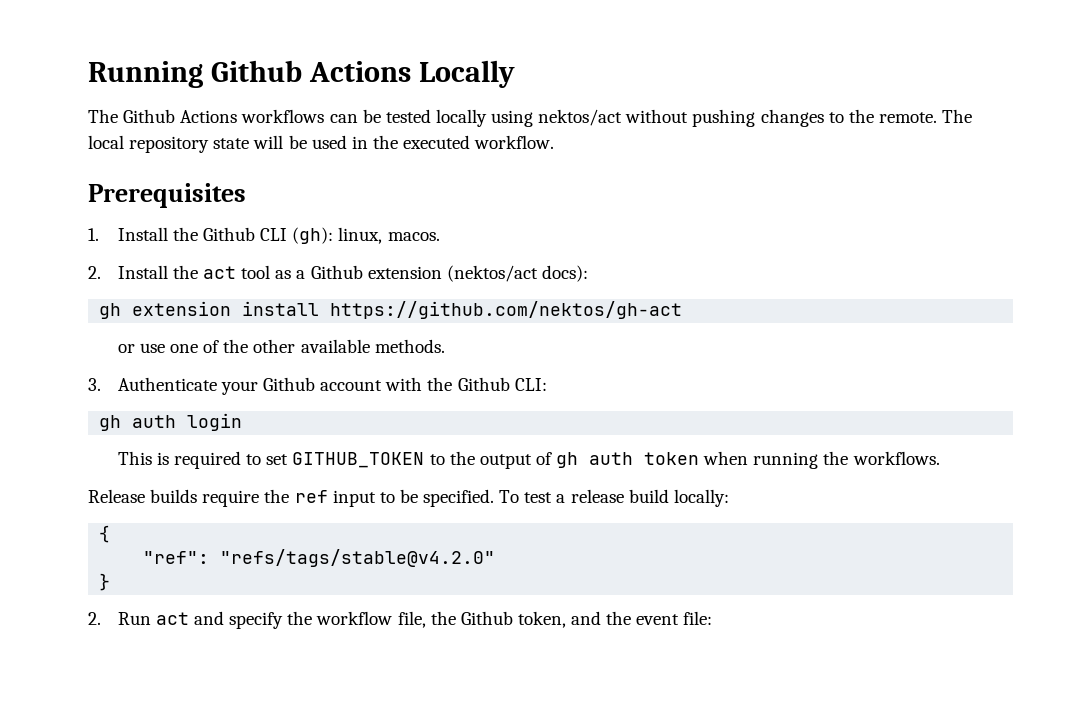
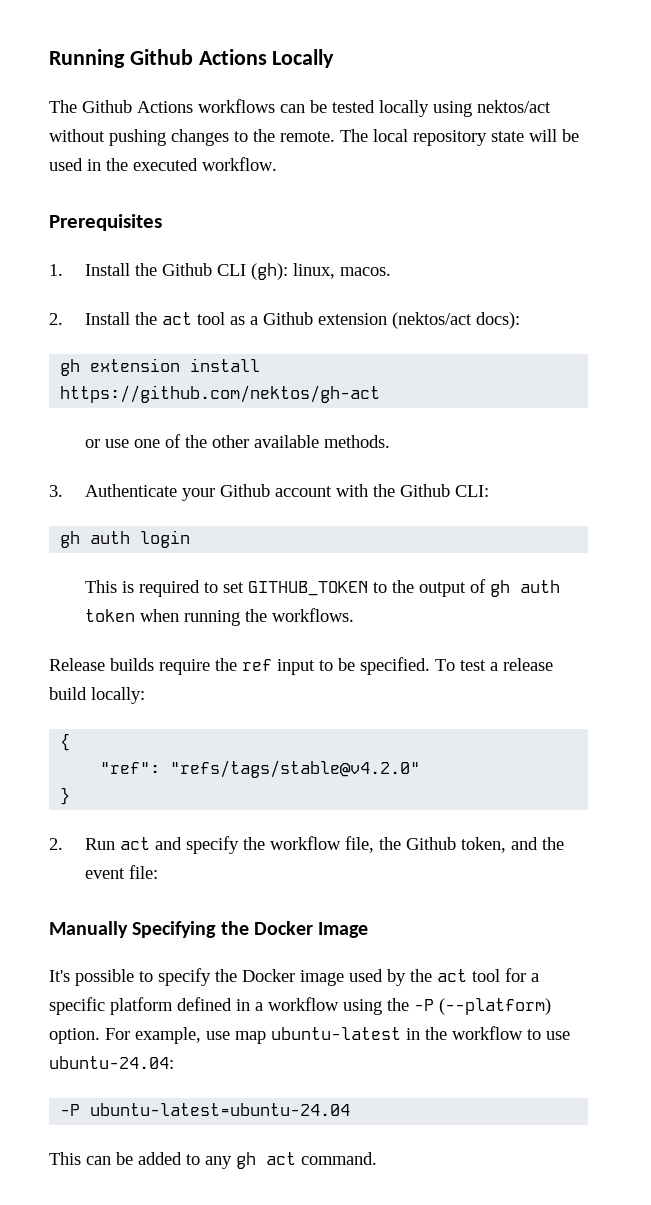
(713, 618) none -> [49,921,369,938] [49,968,539,986] [49,997,551,1015] [49,1026,570,1044] [49,1056,174,1069] [60,1103,351,1116] [49,1152,377,1169] // Manually Specifying the Docker Image // It's possible to specify the Docker image used by the act tool for a specific platform defined in a workflow using the -P (--platform) option. For example, use map ubuntu-latest in the workflow to use ubuntu-24.04: // -P ubuntu-latest=ubuntu-24.04 // This can be added to any gh act command.

